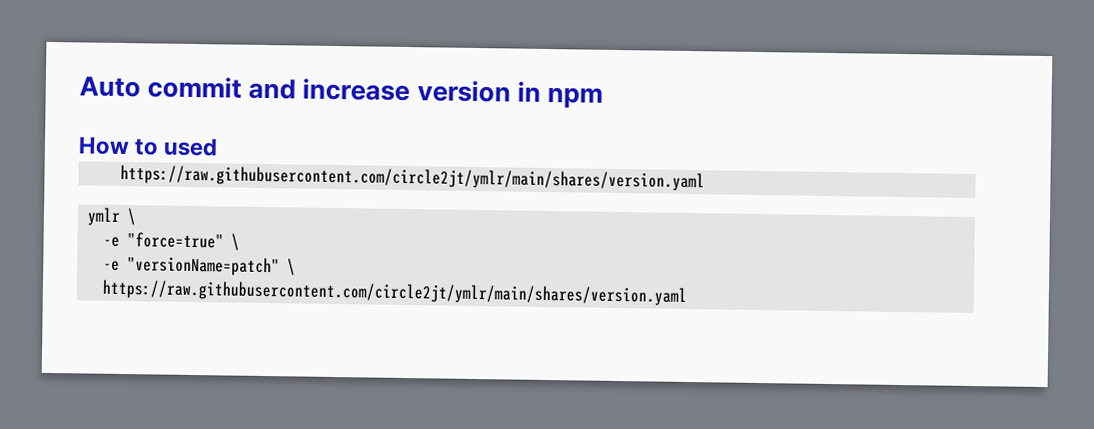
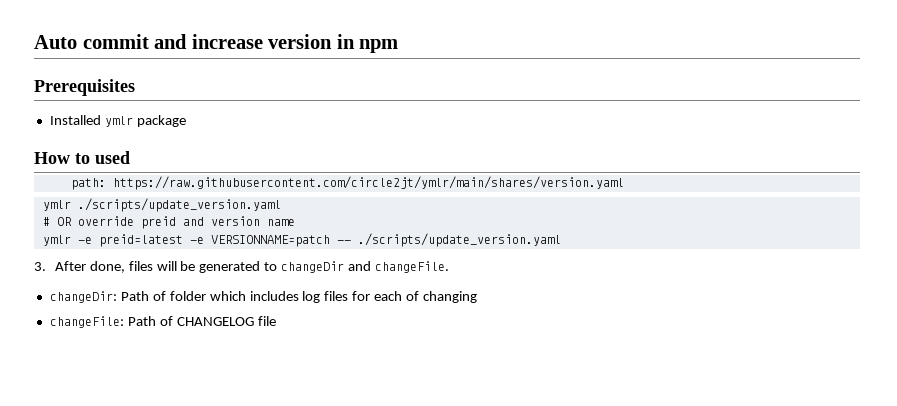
(603, 97) none -> [34,79,135,96] [49,115,186,127] // Prerequisites // Installed ymlr package
(219, 147) none -> [70,178,106,190] path:
[127,208,138,226] [103,232,241,251] [103,256,297,277] [102,279,688,306] \ // -e "force=true" \ // -e "versionName=patch" \ // https://raw.githubusercontent.com/circle2jt/ymlr/main/shares/version.yaml -> [77,198,281,212] [42,216,295,229] [42,233,561,247] [34,261,449,273] [49,291,478,303] [49,316,276,328] ./scripts/update_version.yaml // # OR override preid and version name // ymlr -e preid=latest -e VERSIONNAME=patch -- ./scripts/update_version.yaml // 3. After done, files will be generated to changeDir and changeFile. // changeDir: Path of folder which includes log files for each of changing // changeFile: Path of CHANGELOG file

